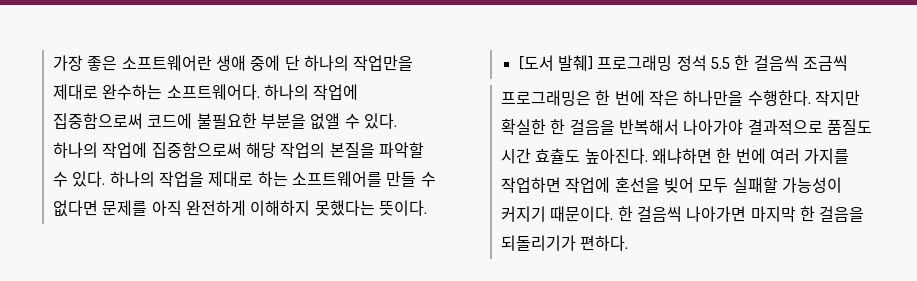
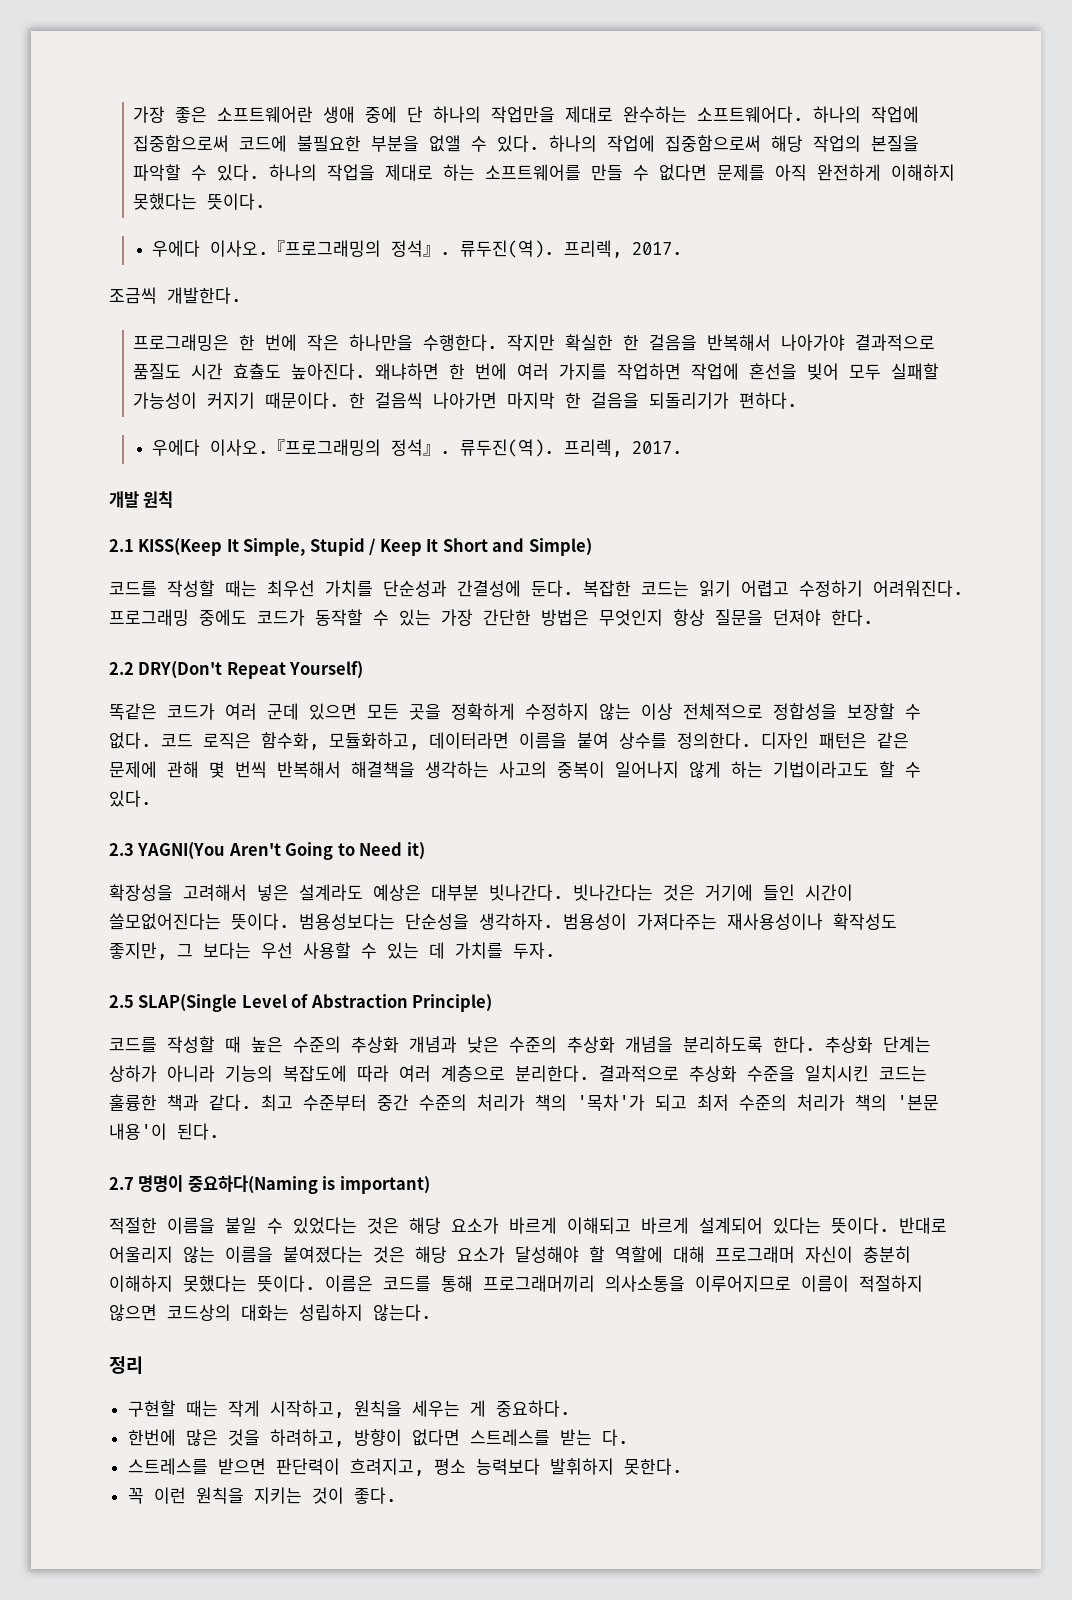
[518,55,799,71] [도서 발췌] 프로그래밍 정석 5.5 한 걸음씩 -> [152,240,683,258] 우에다 이사오.『프로그래밍의 정석』. 류두진(역). 프리렉, 2017. //
(848, 63) none -> [167,287,241,304] 개발한다.
(629, 243) none -> [152,439,683,457] [109,491,174,508] [109,538,592,556] [109,580,963,597] [109,609,873,626] [109,661,364,679] [109,703,921,720] [109,732,909,750] [109,761,921,778] [109,790,151,807] [109,842,425,860] [109,884,853,901] [109,913,897,930] [109,942,555,960] [109,994,493,1012] [109,1036,931,1053] [109,1065,927,1082] [109,1094,939,1111] [109,1123,219,1140] [109,1175,430,1194] [109,1217,947,1234] [109,1246,911,1263] [109,1275,923,1292] [109,1304,431,1321] [109,1356,143,1374] [127,1400,570,1418] [127,1429,628,1447] [127,1458,682,1476] [127,1487,396,1504] // 우에다 이사오.『프로그래밍의 정석』. 류두진(역). 프리렉, 2017. // 개발 원칙 // 2.1 KISS(Keep It Simple, Stupid / Keep It Short and Simple) // 코드를 작성할 때는 최우선 가치를 단순성과 간결성에 둔다. 복잡한 코드는 읽기 어렵고 수정하기 어려워진다. 프로그래밍 중에도 코드가 동작할 수 있는 가장 간단한 방법은 무엇인지 항상 질문을 던져야 한다. // 2.2 DRY(Don't Repeat Yourself) // 똑같은 코드가 여러 군데 있으면 모든 곳을 정확하게 수정하지 않는 이상 전체적으로 정합성을 보장할 수 없다. 코드 로직은 함수화, 모듈화하고, 데이터라면 이름을 붙여 상수를 정의한다. 디자인 패턴은 같은 문제에 관해 몇 번씩 반복해서 해결책을 생각하는 사고의 중복이 일어나지 않게 하는 기법이라고도 할 수 있다. // 2.3 YAGNI(You Aren't Going to Need it) // 확장성을 고려해서 넣은 설계라도 예상은 대부분 빗나간다. 빗나간다는 것은 거기에 들인 시간이 쓸모없어진다는 뜻이다. 범용성보다는 단순성을 생각하자. 범용성이 가져다주는 재사용성이나 확작성도 좋지만, 그 보다는 우선 사용할 수 있는 데 가치를 두자. // 2.5 SLAP(Single Level of Abstraction Principle) // 코드를 작성할 때 높은 수준의 추상화 개념과 낮은 수준의 추상화 개념을 분리하도록 한다. 추상화 단계는 상하가 아니라 기능의 복잡도에 따라 여러 계층으로 분리한다. 결과적으로 추상화 수준을 일치시킨 코드는 훌륭한 책과 같다. 최고 수준부터 중간 수준의 처리가 책의 '목차'가 되고 최저 수준의 처리가 책의 '본문 내용'이 된다. // 2.7 명명이 중요하다(Naming is important) // 적절한 이름을 붙일 수 있었다는 것은 해당 요소가 바르게 이해되고 바르게 설계되어 있다는 뜻이다. 반대로 어울리지 않는 이름을 붙여졌다는 것은 해당 요소가 달성해야 할 역할에 대해 프로그래머 자신이 충분히 이해하지 못했다는 뜻이다. 이름은 코드를 통해 프로그래머끼리 의사소통을 이루어지므로 이름이 적절하지 않으면 코드상의 대화는 성립하지 않는다. // 정리 // 구현할 때는 작게 시작하고, 원칙을 세우는 게 중요하다. // 한번에 많은 것을 하려하고, 방향이 없다면 스트레스를 받는 다. // 스트레스를 받으면 판단력이 흐려지고, 평소 능력보다 발휘하지 못한다. // 꼭 이런 원칙을 지키는 것이 좋다.

